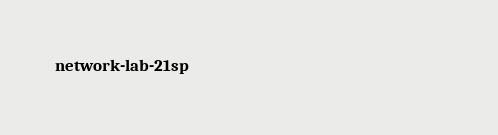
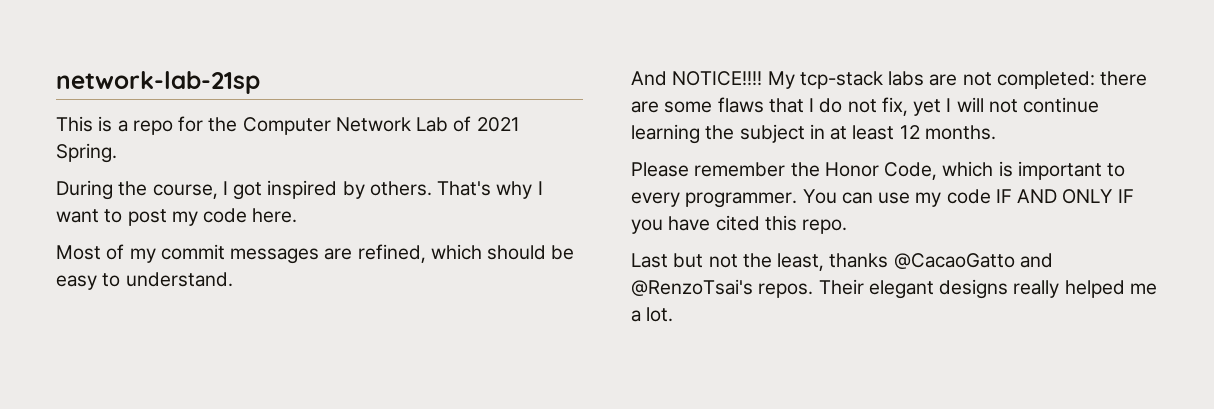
(189, 66) none -> [56,116,520,135] [56,143,117,163] [56,180,543,200] [56,208,298,226] [56,244,575,264] [56,272,233,290] [631,71,1148,89] [631,97,1100,116] [631,124,996,144] [631,161,1126,180] [631,189,1134,208] [631,215,848,234] [631,253,1053,271] [631,279,1157,299] [631,307,674,322] // This is a repo for the Computer Network Lab of 2021 Spring. // During the course, I got inspired by others. That's why I want to post my code here. // Most of my commit messages are refined, which should be easy to understand. // And NOTICE!!!! My tcp-stack labs are not completed: there are some flaws that I do not fix, yet I will not continue learning the subject in at least 12 months. // Please remember the Honor Code, which is important to every programmer. You can use my code IF AND ONLY IF you have cited this repo. // Last but not the least, thanks @CacaoGatto and @RenzoTsai's repos. Their elegant designs really helped me a lot.

